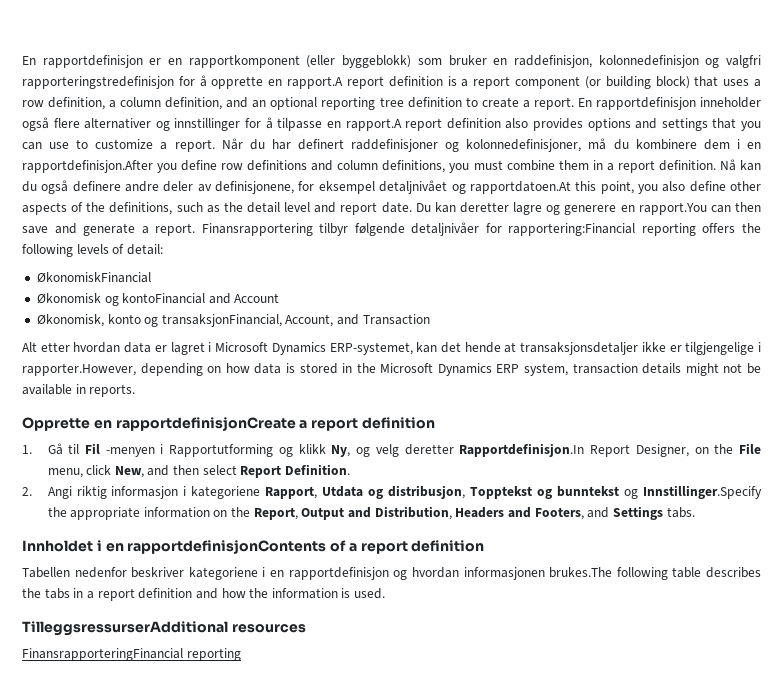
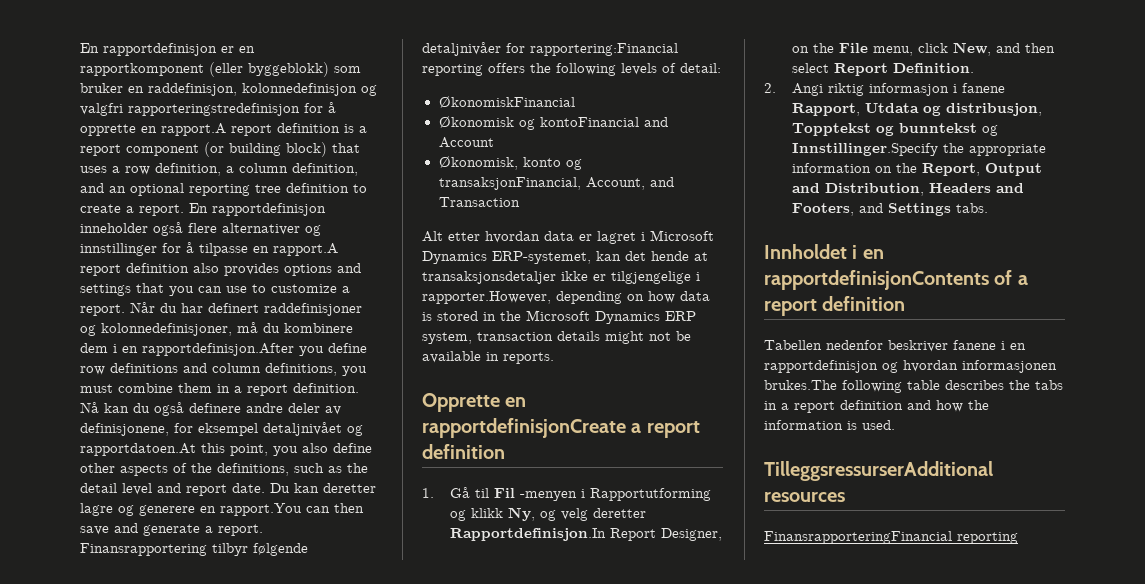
[191,486,261,499] kategoriene -> [962,83,1006,93] fanene
[188,567,258,580] kategoriene -> [953,340,996,350] fanene

